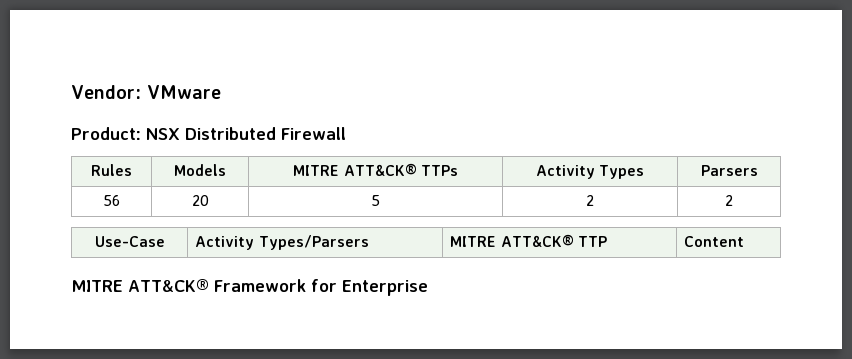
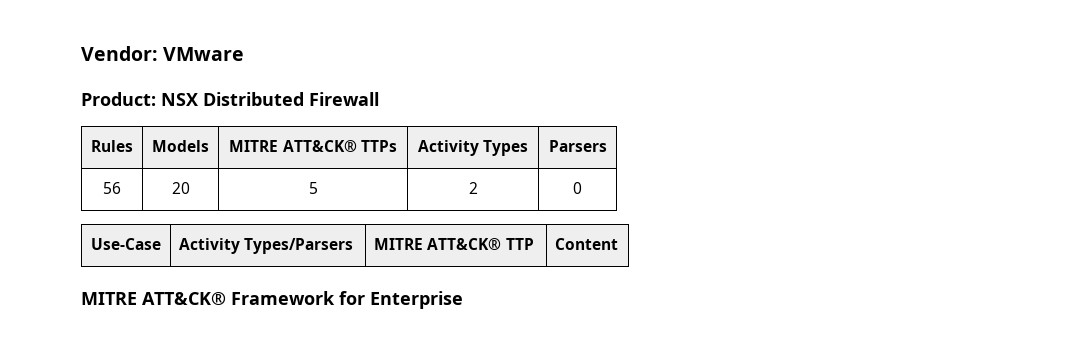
[724,195,733,206] 2 -> [573,182,582,194] 0

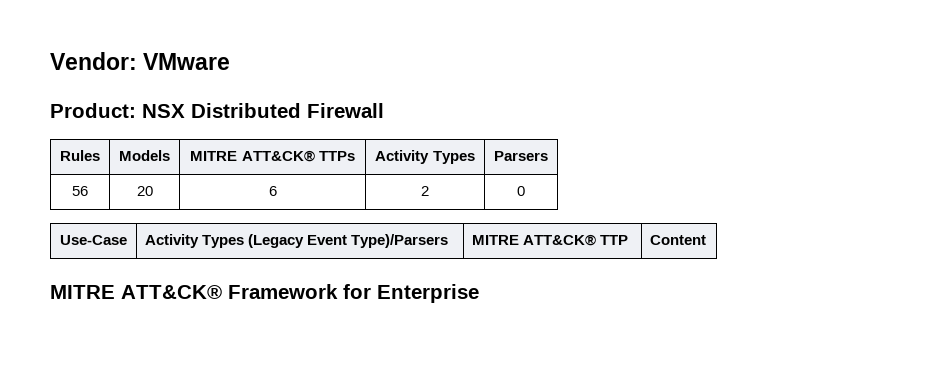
[308,182,318,194] 5 -> [268,186,277,196] 6
[244,238,354,254] Types/Parsers -> [202,234,449,248] Types (Legacy Event Type)/Parsers

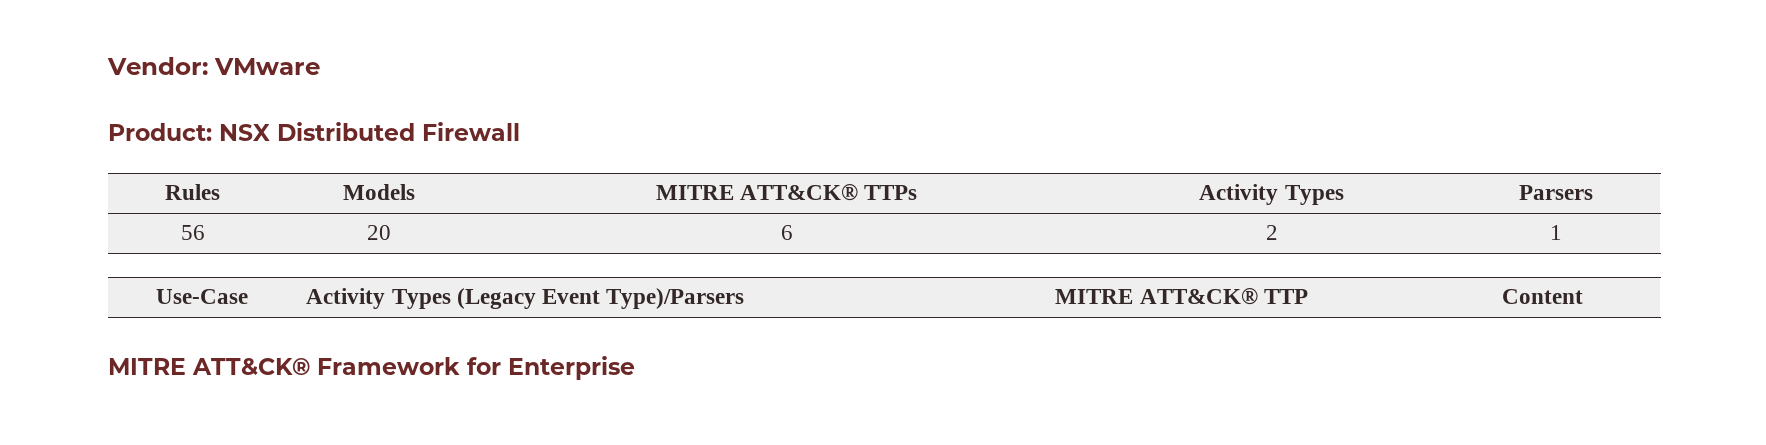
[517,186,525,196] 0 -> [1550,225,1562,240] 1

